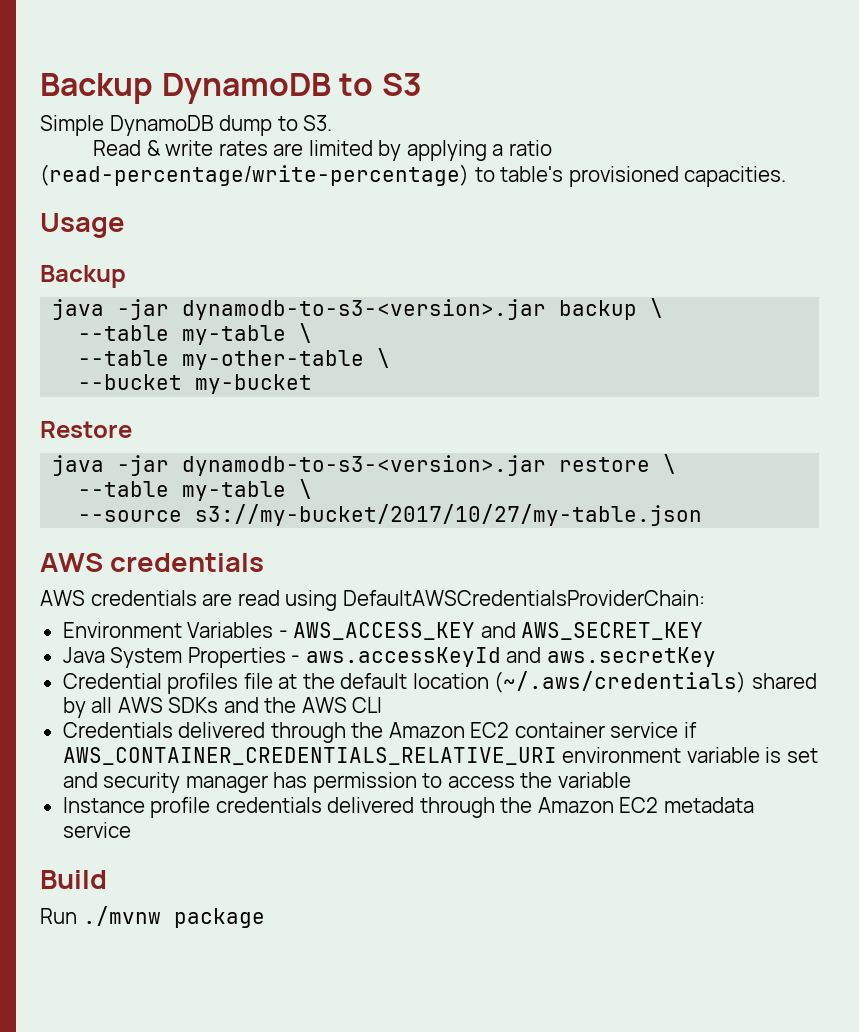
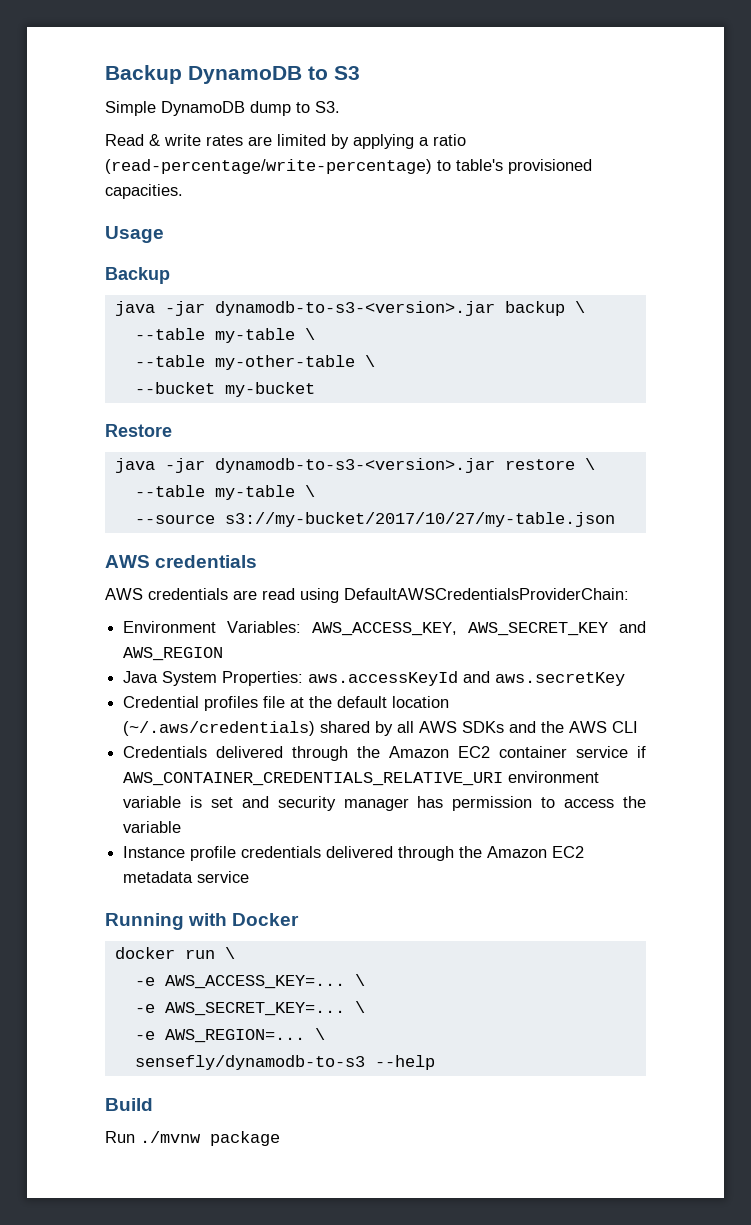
[187,622,704,640] Variables - AWS_ACCESS_KEY and AWS_SECRET_KEY -> [227,621,646,636] [123,647,224,661] Variables: AWS_ACCESS_KEY, AWS_SECRET_KEY and AWS_REGION
[187,647,301,668] Properties - -> [222,671,304,686] Properties:
(131, 830) none -> [105,913,300,930] [114,947,235,959] [134,974,365,989] [134,1001,365,1016] [134,1028,325,1043] [134,1055,435,1070] // Running with Docker // docker run \ // -e AWS_ACCESS_KEY=... \ // -e AWS_SECRET_KEY=... \ // -e AWS_REGION=... \ // sensefly/dynamodb-to-s3 --help

